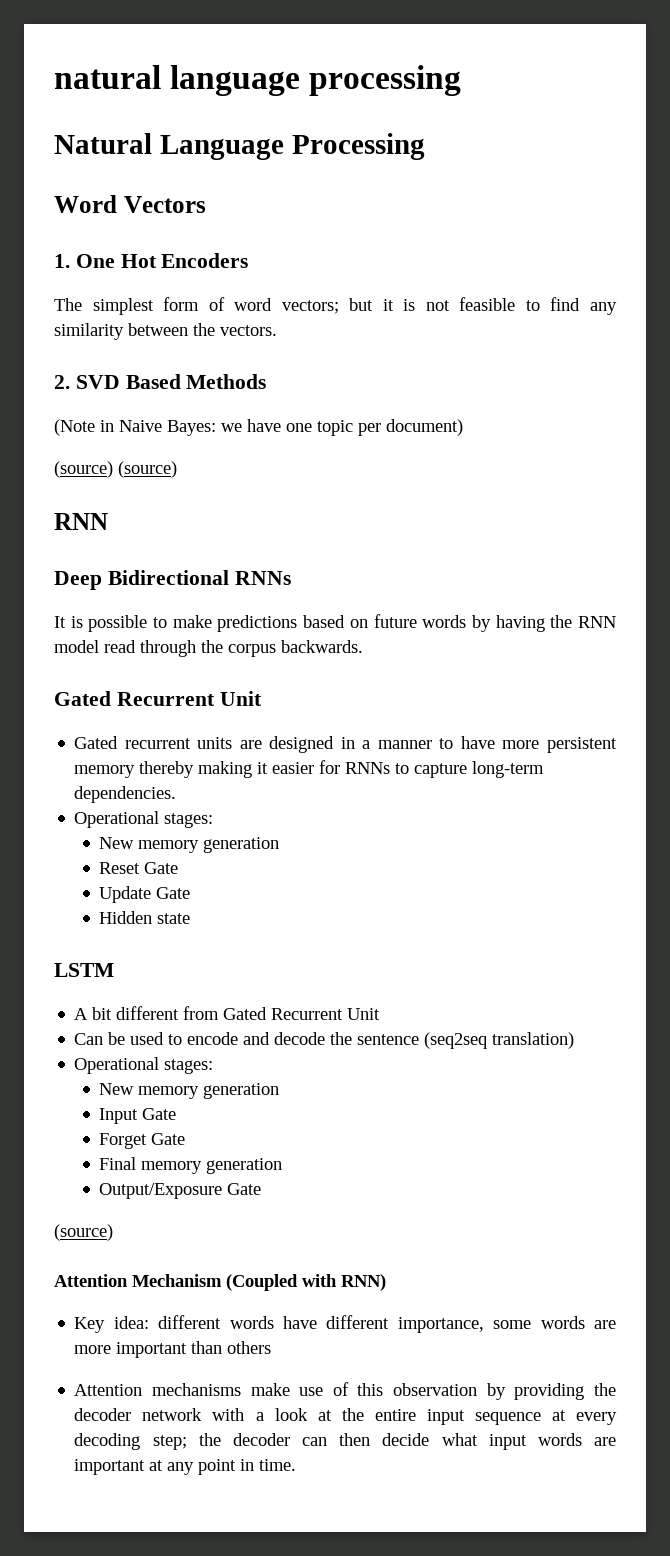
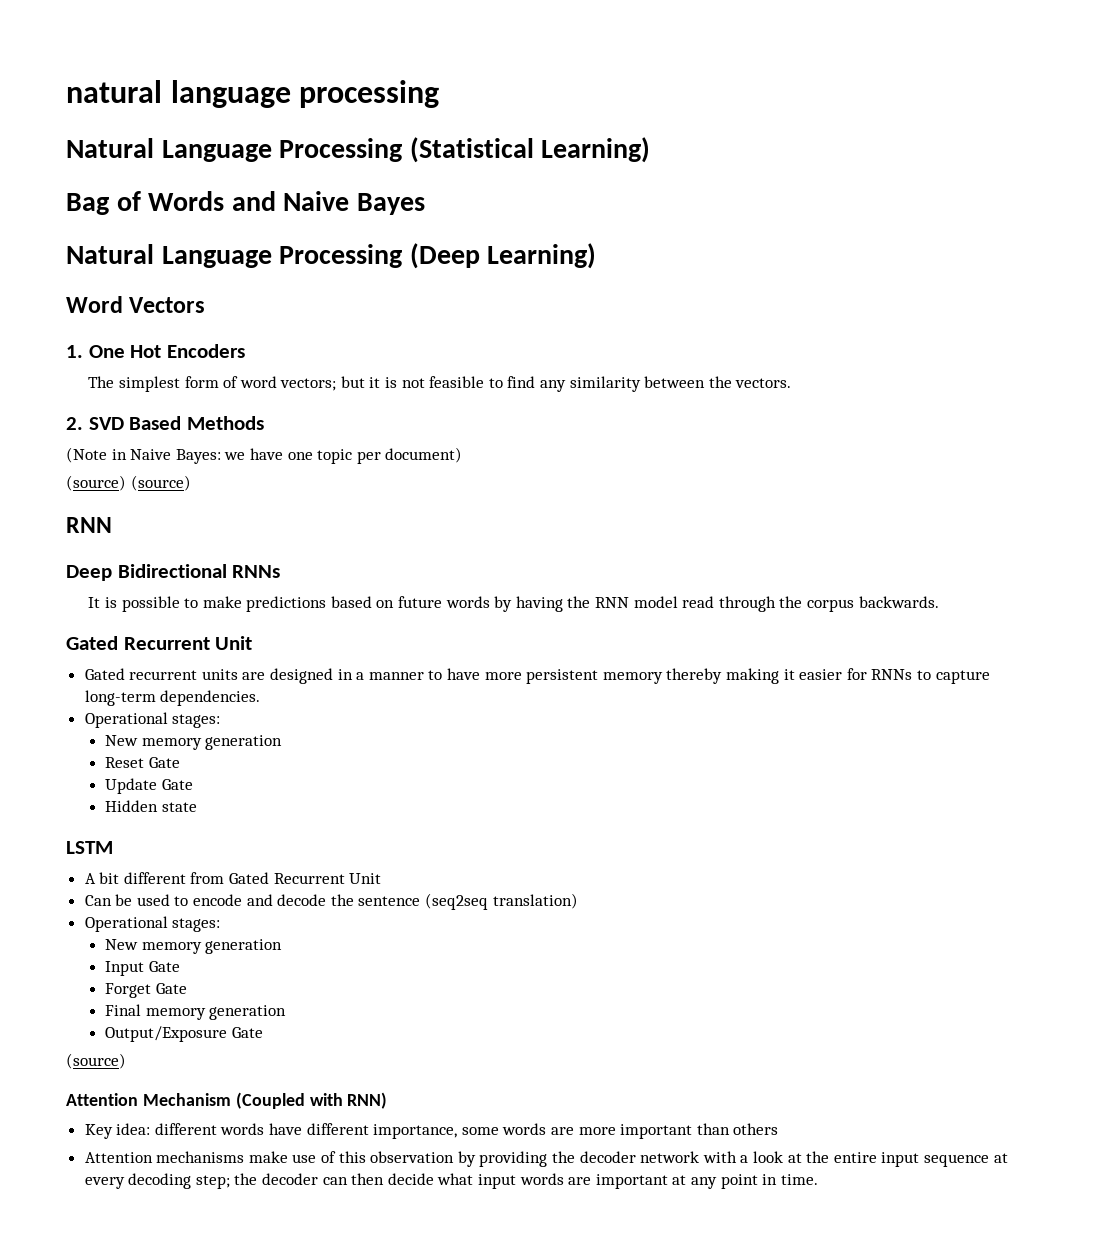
(425, 146) none -> [409,137,651,163] [66,191,425,215] [66,243,597,269] (Statistical Learning) // Bag of Words and Naive Bayes // Natural Language Processing (Deep Learning)

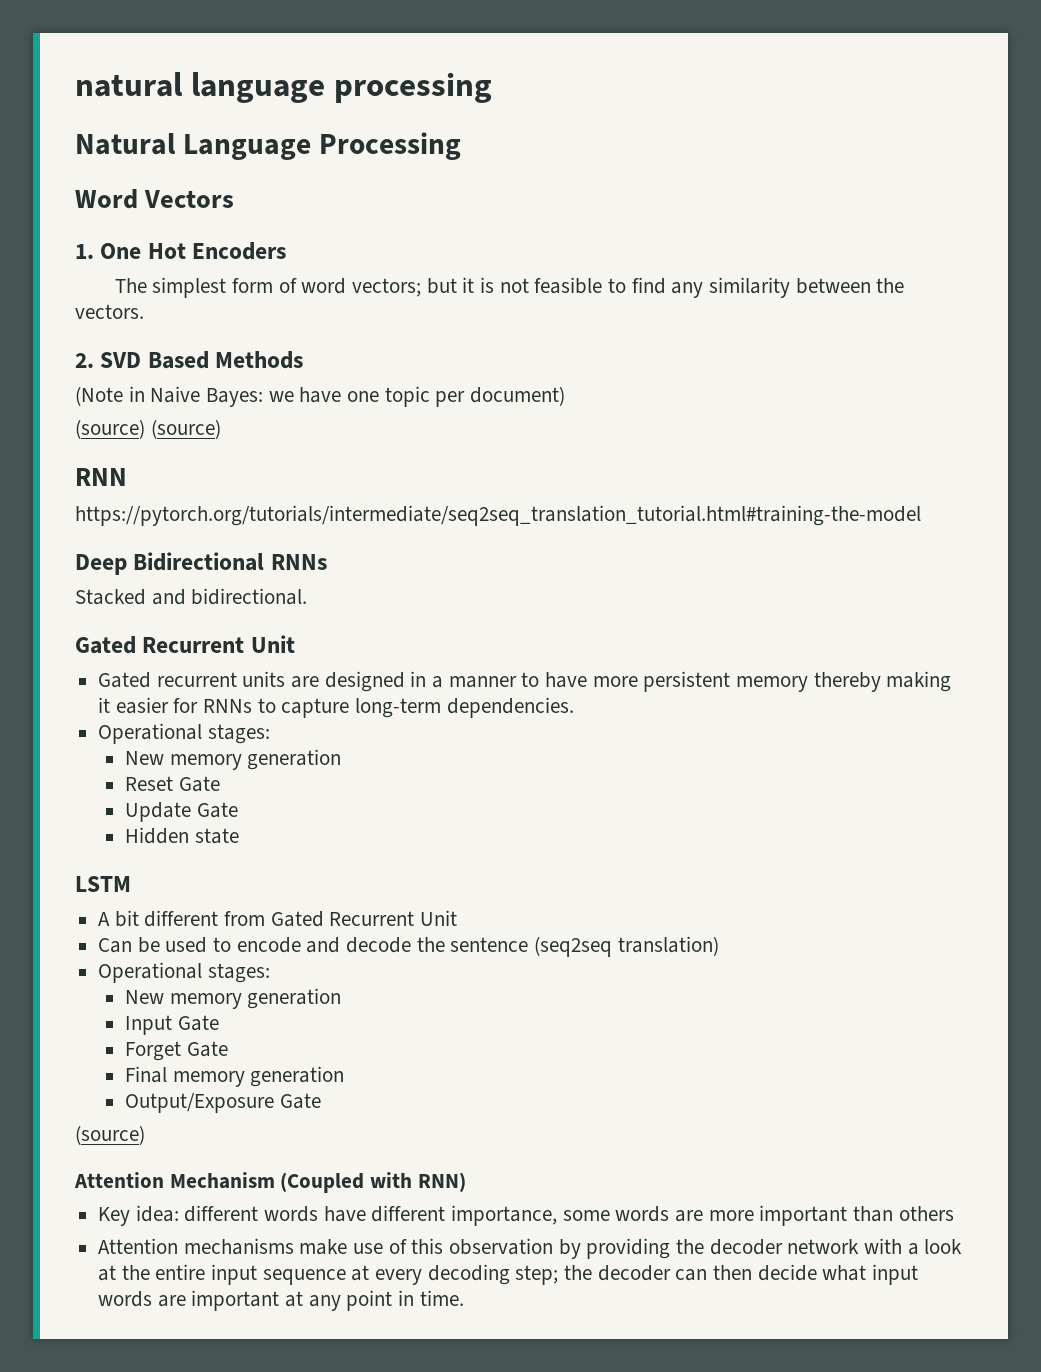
[409,137,651,163] [66,191,425,215] [66,243,597,269] (Statistical Learning) // Bag of Words and Naive Bayes // Natural Language Processing (Deep Learning) -> (461, 146) none
(112, 525) none -> [75,505,921,526] // https://pytorch.org/tutorials/intermediate/seq2seq_translation_tutorial.html#training-the-model
[88,596,939,612] It is possible to make predictions based on future words by having the RNN model read through the corpus backwards. -> [75,588,308,605] Stacked and bidirectional.

